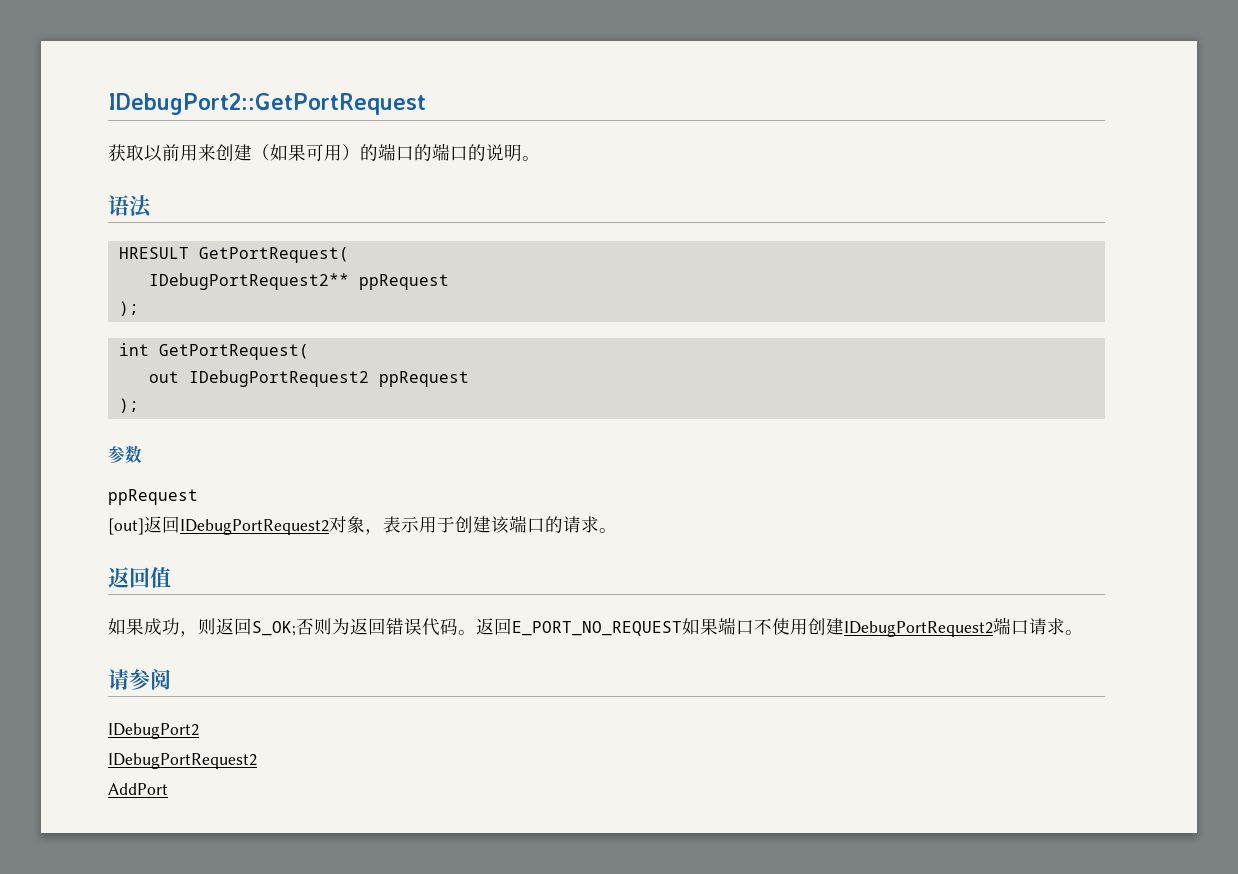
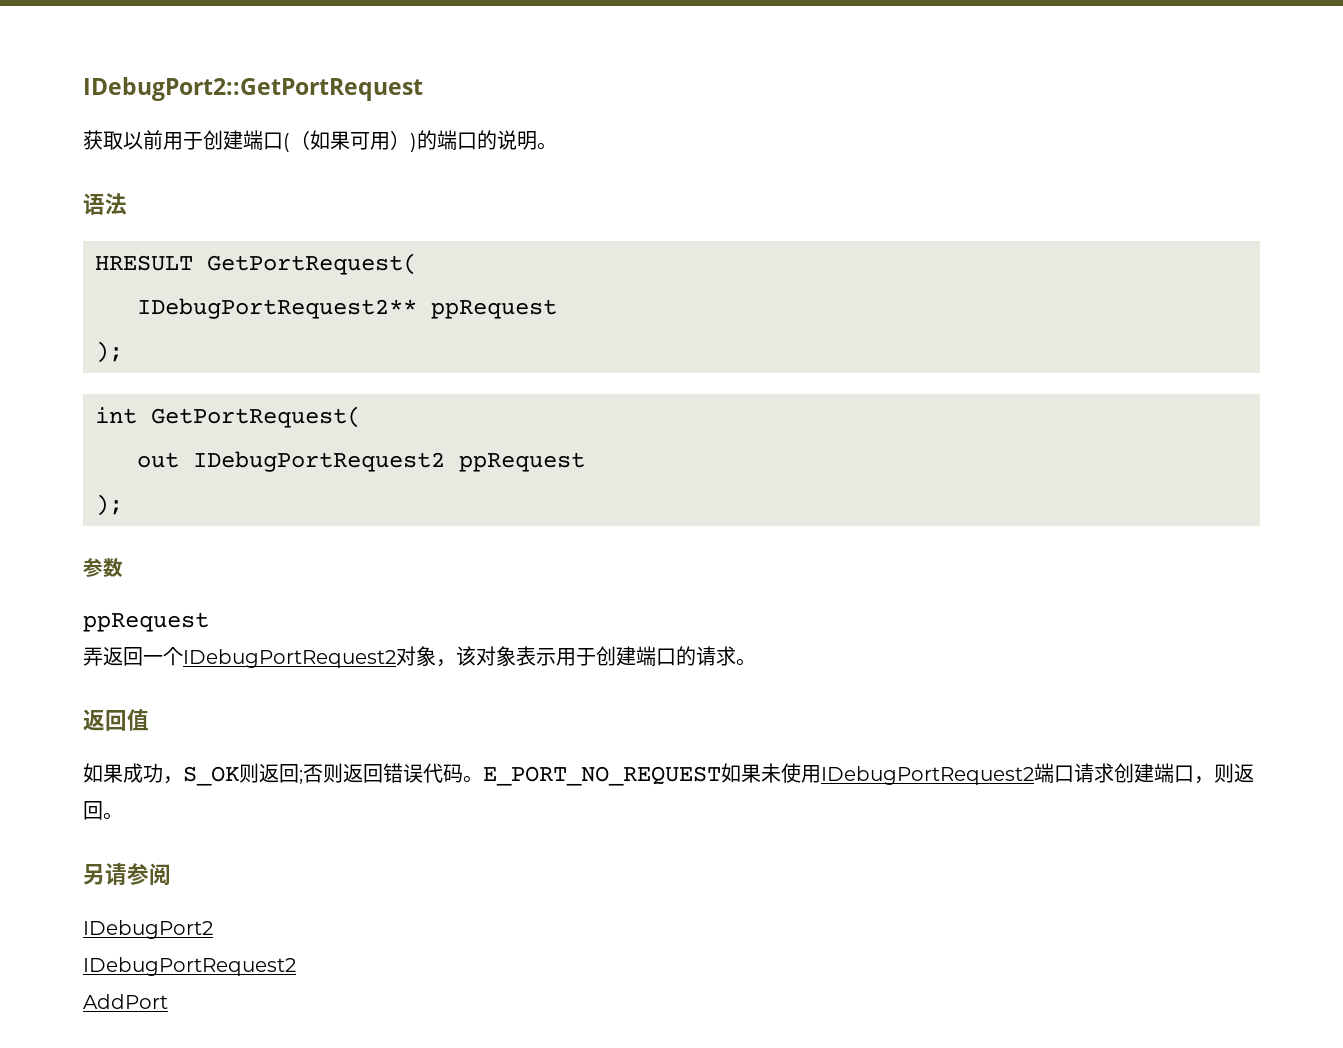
[198,144,252,161] 来创建 -> [183,130,290,152] 于创建端口(
[360,143,414,161] 的端口 -> [410,133,417,152] )
[108,516,180,535] [out]返回 -> [83,647,183,666] 弄返回一个
(383, 532) none -> [456,646,516,666] 该对象
[491,516,509,534] 该 -> (636, 656) none
[198,618,350,636] 则返回S_OK;否则为 -> [183,763,343,786] S_OK则返回;否则
[476,618,512,635] 返回 -> (483, 779) none
[718,617,1083,637] 端口不使用创建IDebugPortRequest2端口请求。 // -> [761,763,1254,785] [83,801,123,820] [83,864,105,885] 未使用IDebugPortRequest2端口请求创建端口，则返回。 // 另

